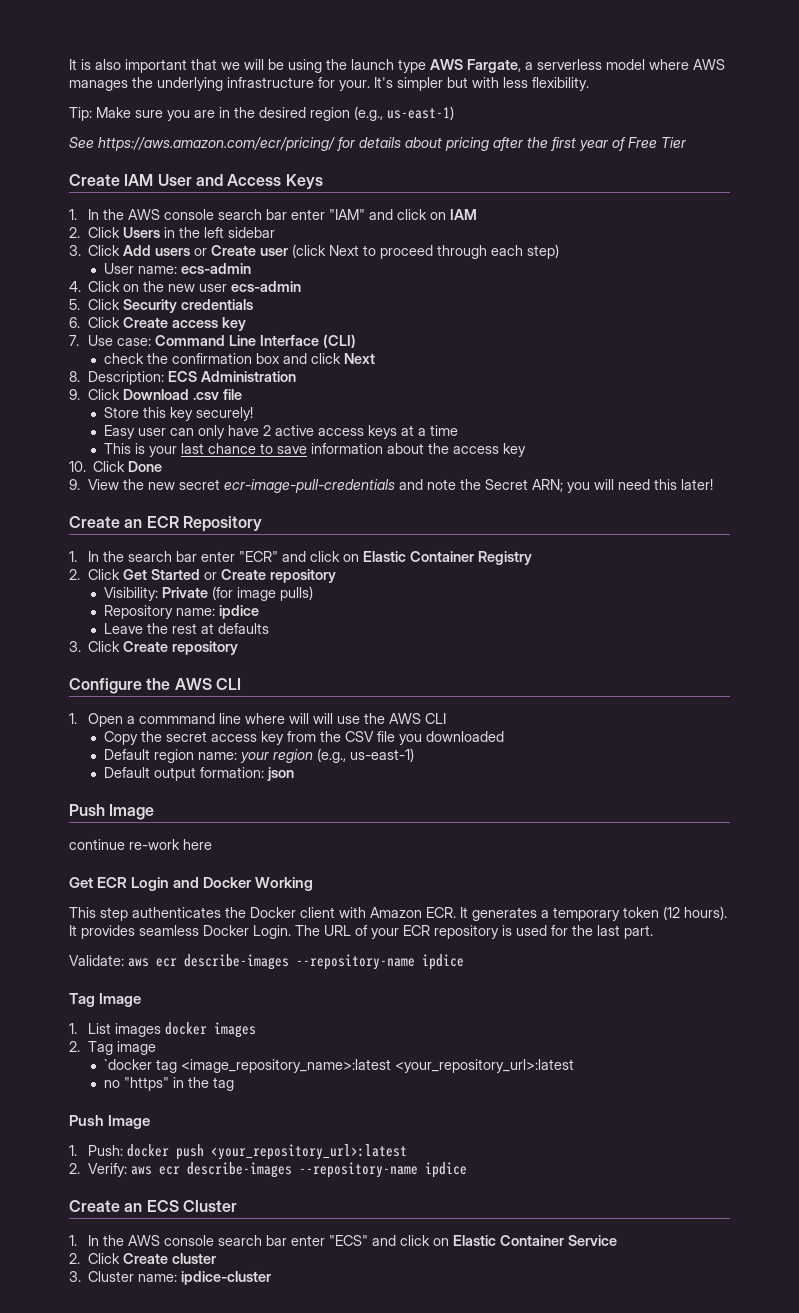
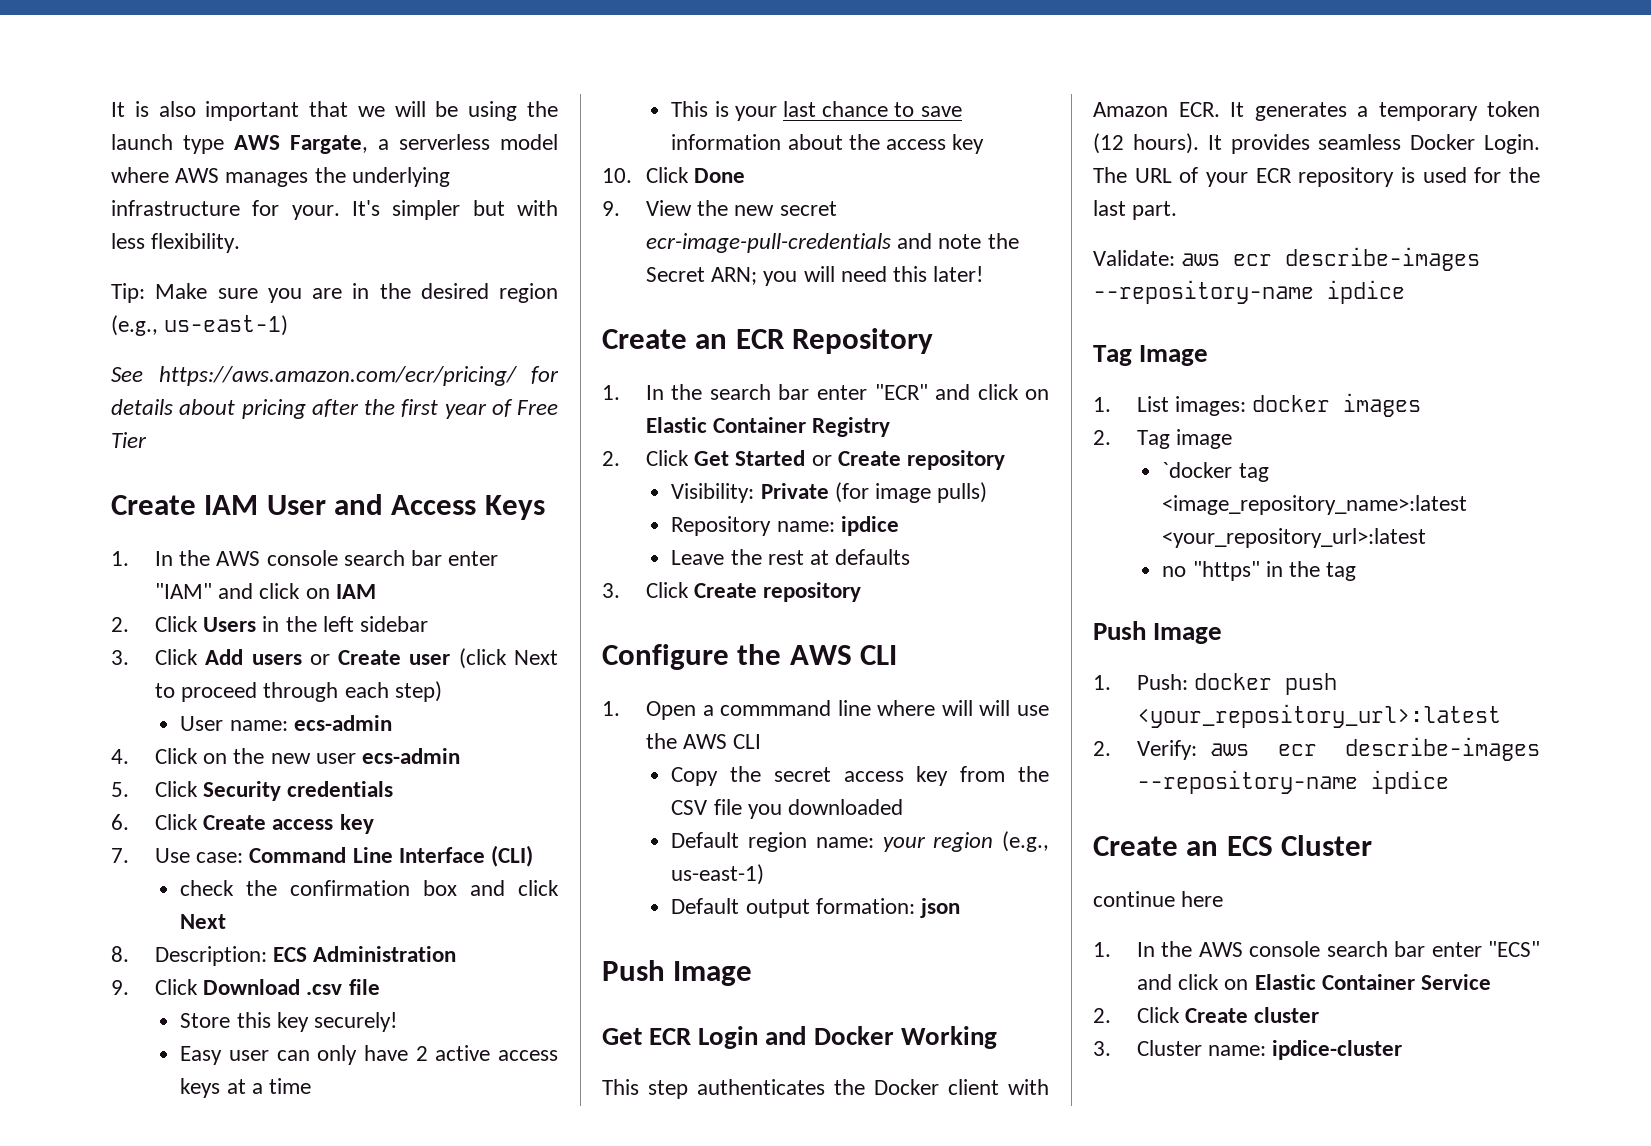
[69,839,212,850] // continue re-work here -> (753, 973) none
[114,1023,161,1037] images -> [1175,396,1247,416] images:
(237, 1206) none -> [1093,891,1224,907] // continue here

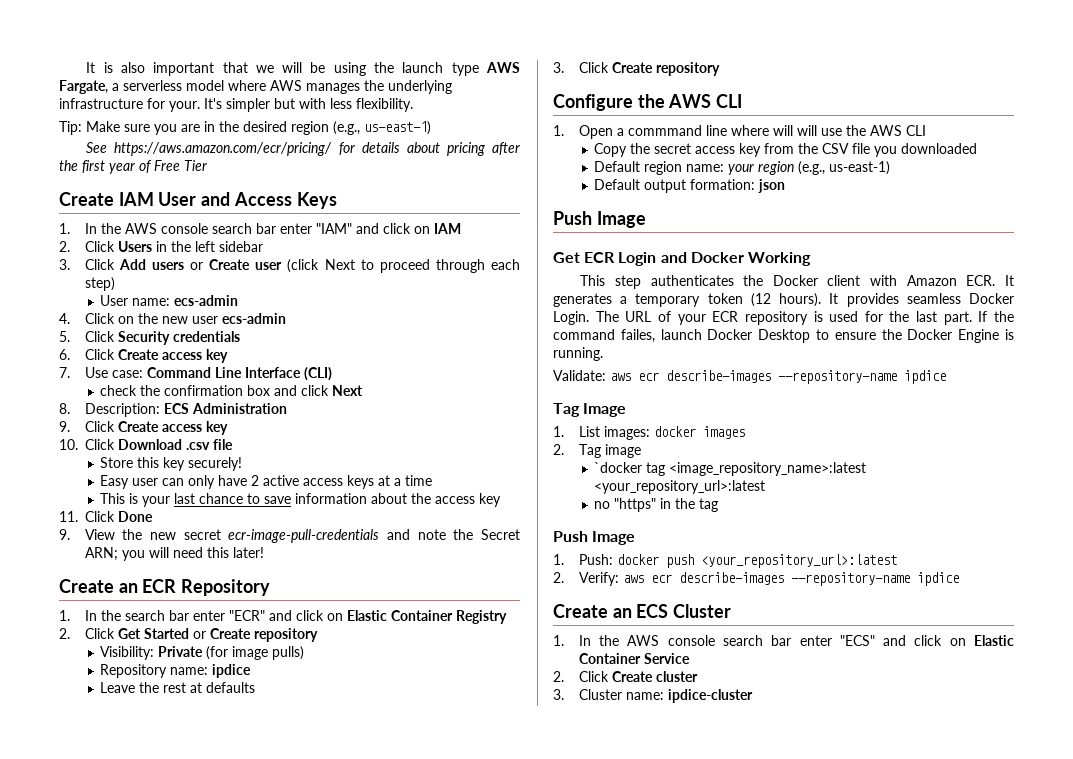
(198, 987) none -> [117,421,228,435] [59,439,115,450] Create access key // 10. Click
[602,168,632,183] 10. -> [59,511,78,522] 11.
(1178, 210) none -> [978,311,1015,322] [553,329,1015,343] [553,347,603,361] If the command failes, launch Docker Desktop to ensure the Docker Engine is running.
[1093,891,1224,907] // continue here -> (732, 611) none

